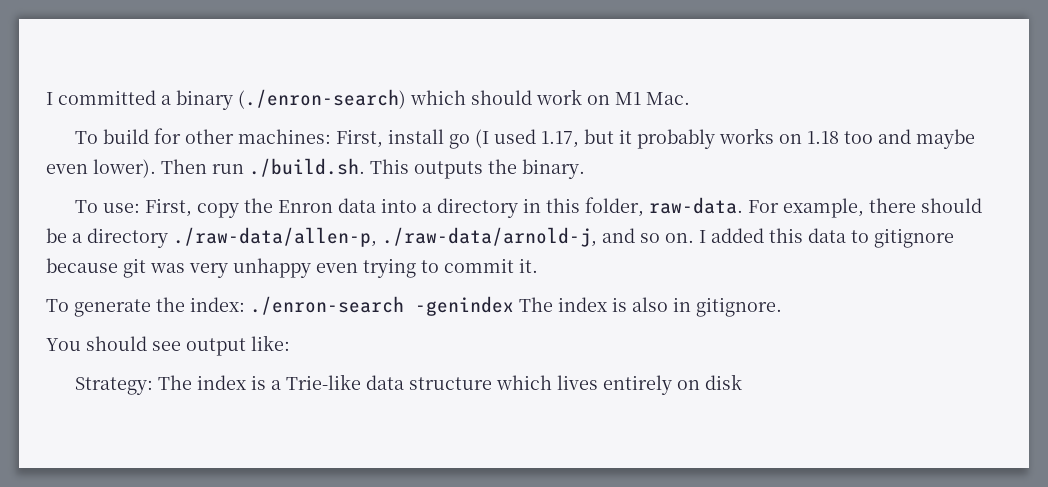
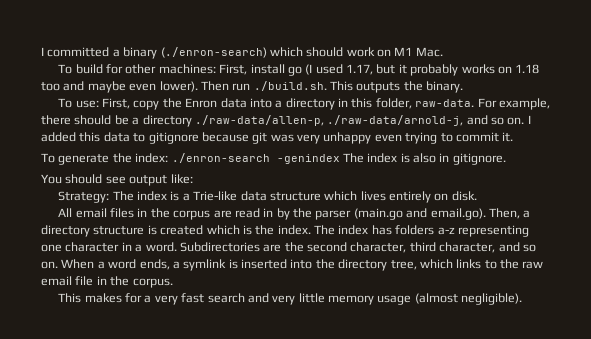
[704,374,742,390] disk -> [451,191,477,201] [58,208,531,220] [41,225,529,237] [41,242,536,253] [41,259,544,271] [41,276,173,288] [58,293,523,305] disk. // All email files in the corpus are read in by the parser (main.go and email.go). Then, a directory structure is created which is the index. The index has folders a-z representing one character in a word. Subdirectories are the second character, third character, and so on. When a word ends, a symlink is inserted into the directory tree, which links to the raw email file in the corpus. // This makes for a very fast search and very little memory usage (almost negligible).

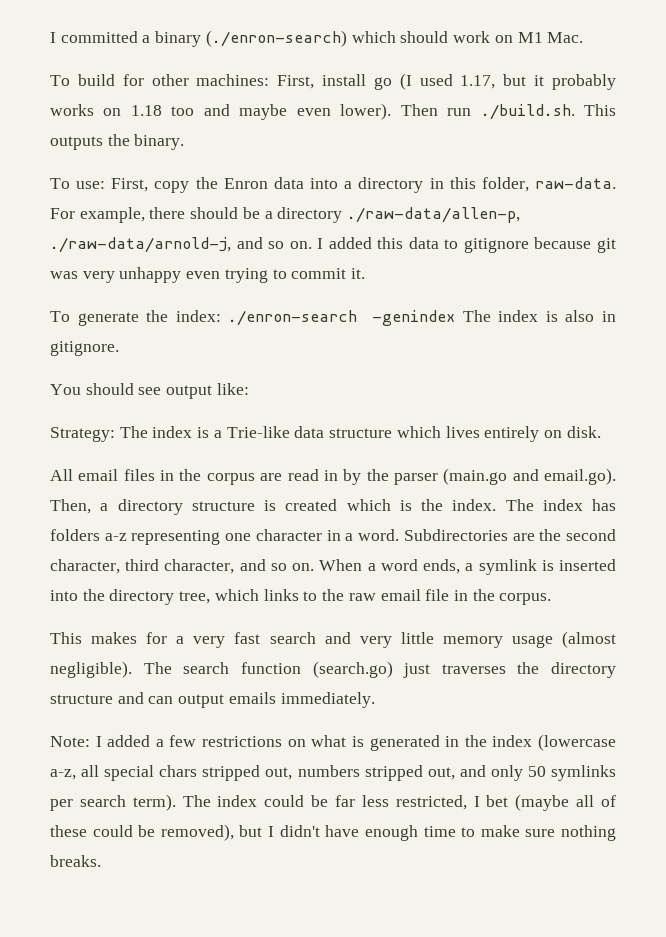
(523, 299) none -> [143,661,616,678] [50,692,375,708] [50,734,617,751] [50,765,616,781] [50,794,616,811] [50,824,617,841] [50,855,101,867] The search function (search.go) just traverses the directory structure and can output emails immediately. // Note: I added a few restrictions on what is generated in the index (lowercase a-z, all special chars stripped out, numbers stripped out, and only 50 symlinks per search term). The index could be far less restricted, I bet (maybe all of these could be removed), but I didn't have enough time to make sure nothing breaks.

